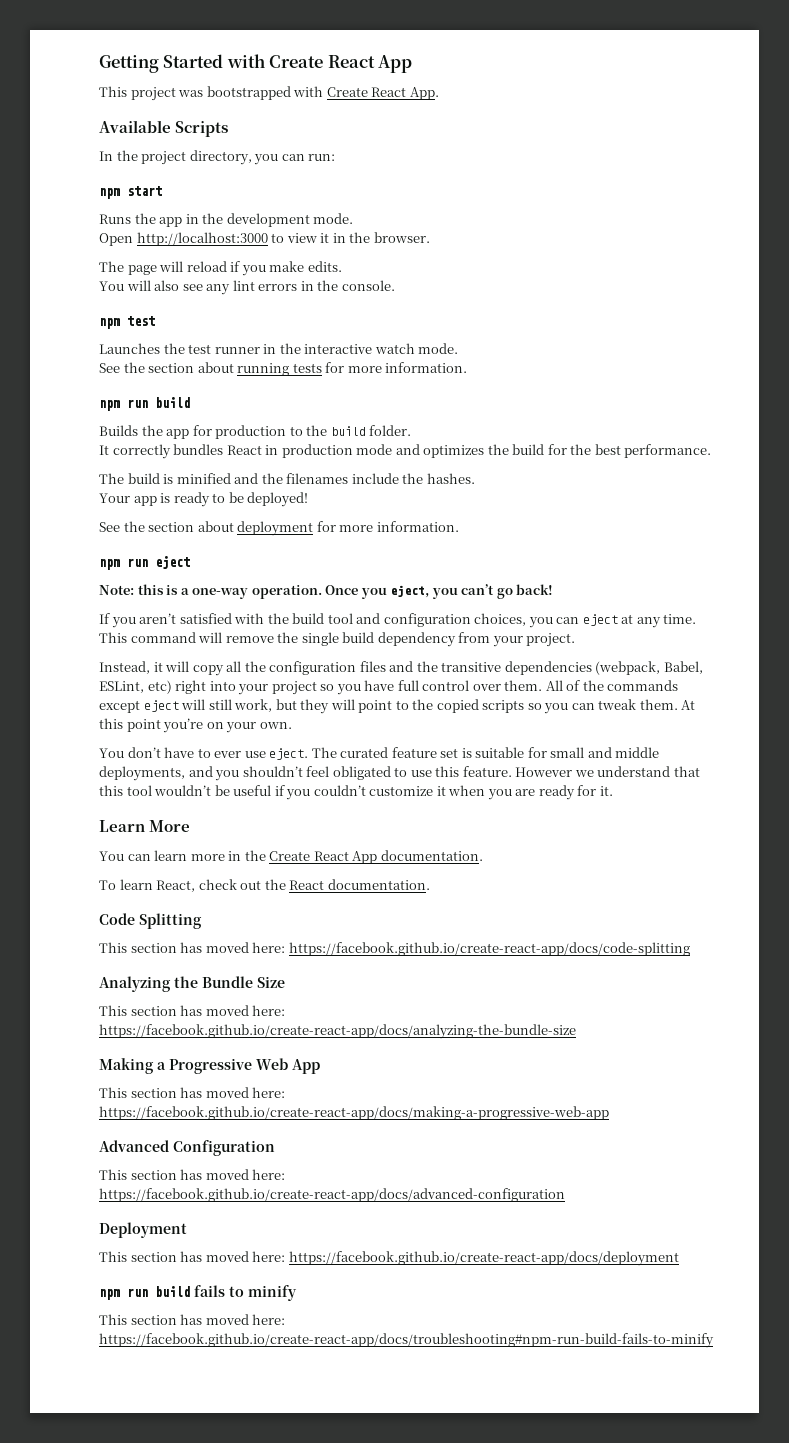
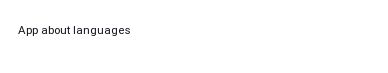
[99,54,413,73] [99,86,439,101] [99,120,229,137] [99,150,336,165] [99,186,162,199] [99,213,354,227] [99,232,430,246] [99,261,342,276] [99,280,395,295] [99,316,155,329] [99,343,459,354] [99,362,468,376] [99,397,190,411] [99,425,412,439] [99,444,712,459] [99,473,475,484] [99,492,309,507] [99,521,459,536] [99,556,190,570] [99,584,554,599] [99,613,697,628] [99,632,576,647] [99,661,703,676] [99,680,679,695] [99,699,696,714] [99,718,292,733] [99,747,660,760] [99,766,700,781] [99,785,613,800] [99,820,191,832] [99,850,483,864] [99,879,430,892] [99,913,202,929] [99,942,690,956] [99,976,285,992] [99,1005,286,1016] [99,1024,576,1039] [99,1058,320,1074] [99,1087,286,1098] [99,1106,609,1120] [99,1140,275,1156] [99,1169,286,1180] [99,1188,565,1202] [99,1222,187,1238] [99,1251,679,1266] [99,1285,297,1301] [99,1314,286,1325] [99,1333,714,1348] Getting Started with Create React App // This project was bootstrapped with Create React App. // Available Scripts // In the project directory, you can run: // npm start // Runs the app in the development mode. // Open http://localhost:3000 to view it in the browser. // The page will reload if you make edits. // You will also see any lint errors in the console. // npm test // Launches the test runner in the interactive watch mode. // See the section about running tests for more information. // npm run build // Builds the app for production to the build folder. // It correctly bundles React in production mode and optimizes the build for the best performance. // The build is minified and the filenames include the hashes. // Your app is ready to be deployed! // See the section about deployment for more information. // npm run eject // Note: this is a one-way operation. Once you eject, you can’t go back! // If you aren’t satisfied with the build tool and configuration choices, you can eject at any time. This command will remove the single build dependency from your project. // Instead, it will copy all the configuration files and the transitive dependencies (webpack, Babel, ESLint, etc) right into your project so you have full control over them. All of the commands except eject will still work, but they will point to the copied scripts so you can tweak them. At this point you’re on your own. // You don’t have to ever use eject. The curated feature set is suitable for small and middle deployments, and you shouldn’t feel obligated to use this feature. However we understand that this tool wouldn’t be useful if you couldn’t customize it when you are ready for it. // Learn More // You can learn more in the Create React App documentation. // To learn React, check out the React documentation. // Code Splitting // This section has moved here: https://facebook.github.io/create-react-app/docs/code-splitting // Analyzing the Bundle Size // This section has moved here: https://facebook.github.io/create-react-app/docs/analyzing-the-bundle-size // Making a Progressive Web App // This section has moved here: https://facebook.github.io/create-react-app/docs/making-a-progressive-web-app // Advanced Configuration // This section has moved here: https://facebook.github.io/create-react-app/docs/advanced-configuration // Deployment // This section has moved here: https://facebook.github.io/create-react-app/docs/deployment // npm run build fails to minify // This section has moved here: https://facebook.github.io/create-react-app/docs/troubleshooting#npm-run-build-fails-to-minify -> [18,26,131,36] App about languages

